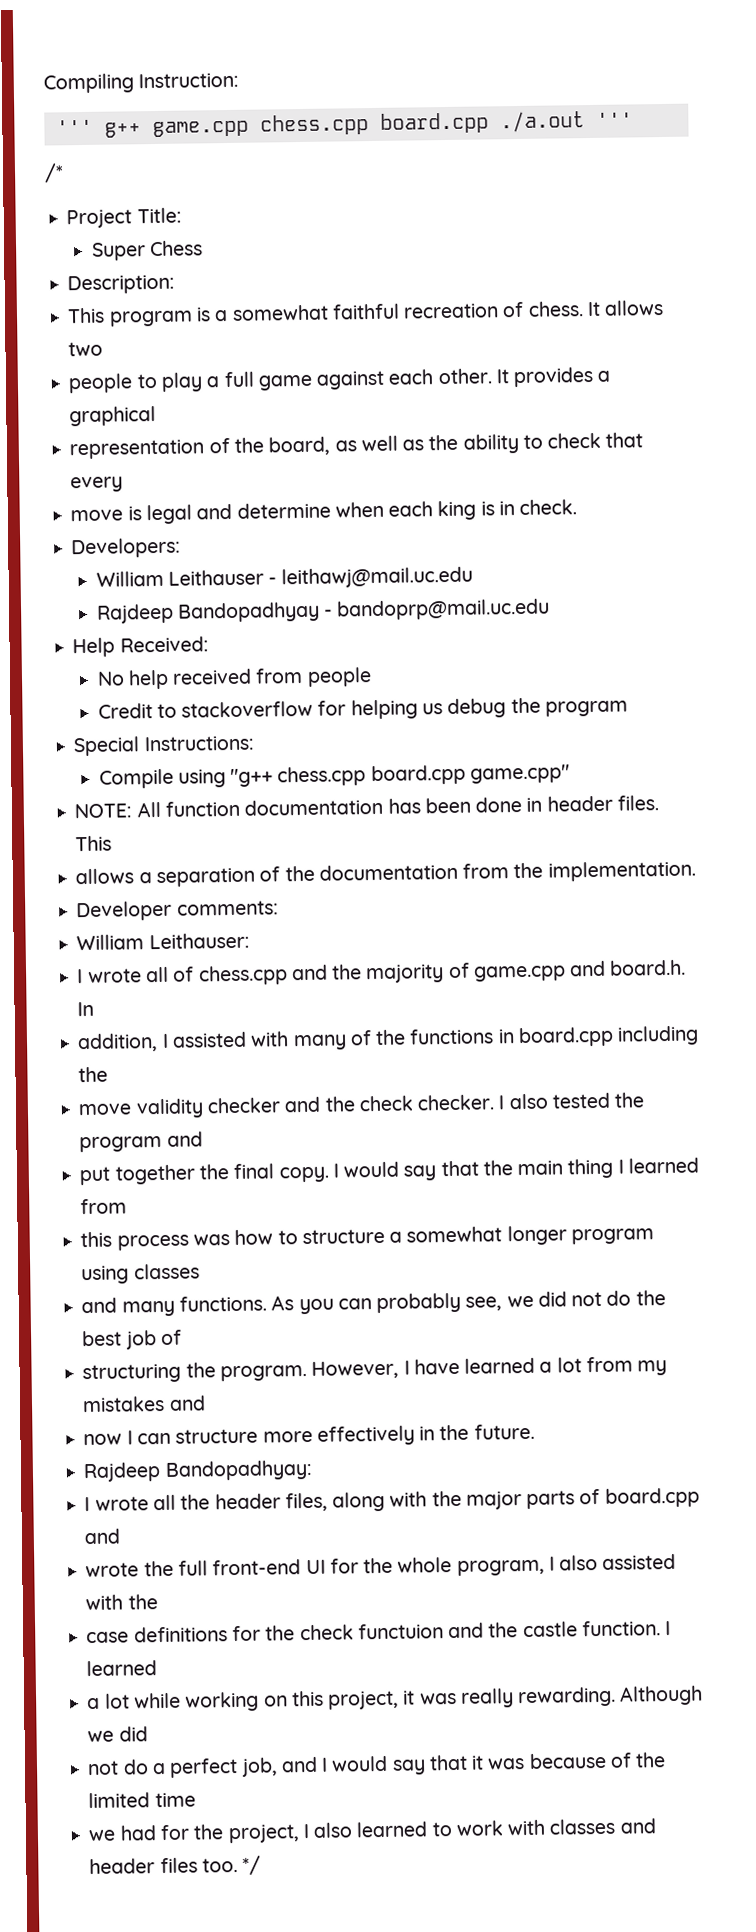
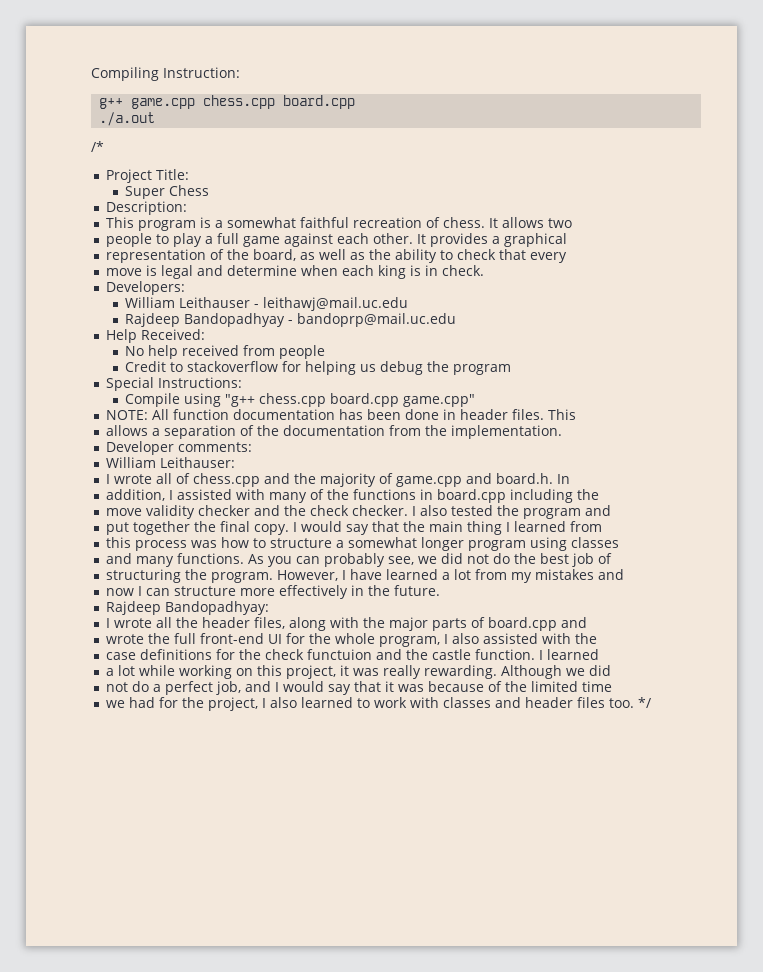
[55,119,93,135] ''' -> (240, 72) none
(489, 123) none -> (356, 102) //
[595,112,633,127] ''' -> (156, 119) none

